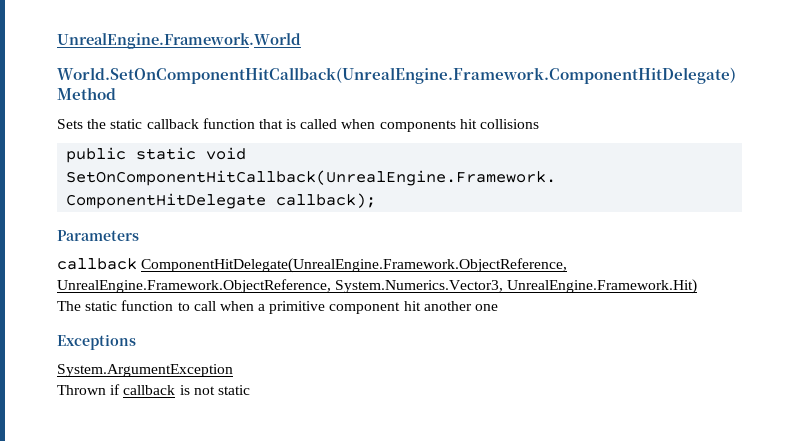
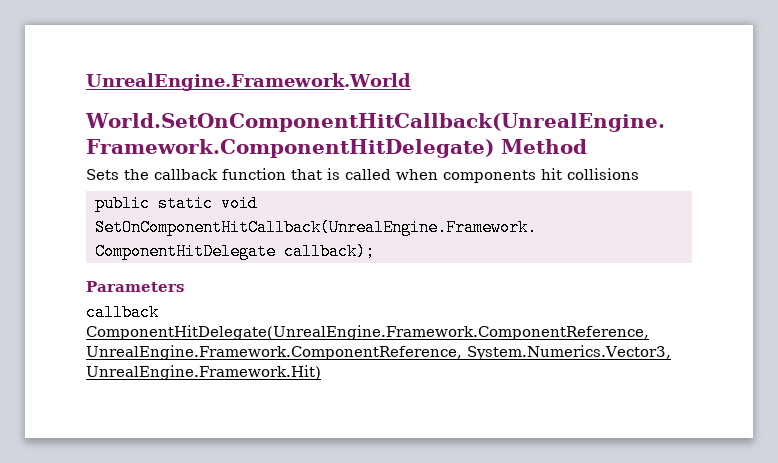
[110,119,143,129] static -> (149, 174) none
[141,258,568,273] [57,279,331,293] ComponentHitDelegate(UnrealEngine.Framework.ObjectReference, UnrealEngine.Framework.ObjectReference, -> [86,325,649,340] [86,345,462,360] ComponentHitDelegate(UnrealEngine.Framework.ComponentReference, UnrealEngine.Framework.ComponentReference,
[57,300,499,314] [57,334,136,350] [57,364,233,377] [57,384,250,395] // The static function to call when a primitive component hit another one // Exceptions // System.ArgumentException // Thrown if callback is not static -> (321, 372) none

